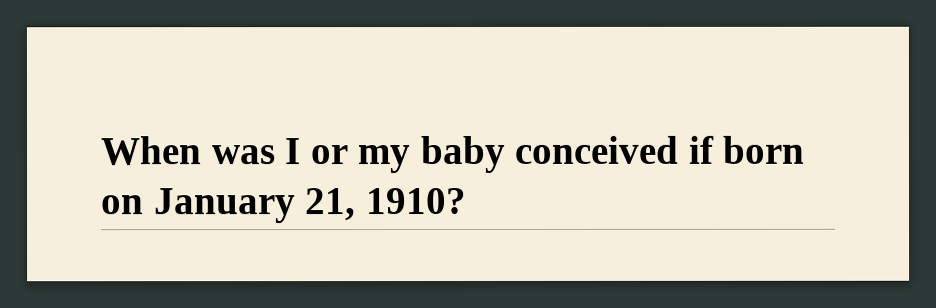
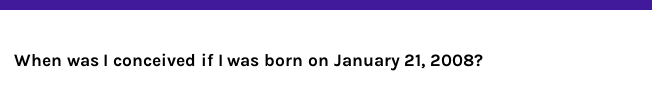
[309,135,715,174] or my baby conceived if -> [113,53,260,67] conceived if I was
[365,188,467,215] 1910? -> [429,54,483,67] 2008?

